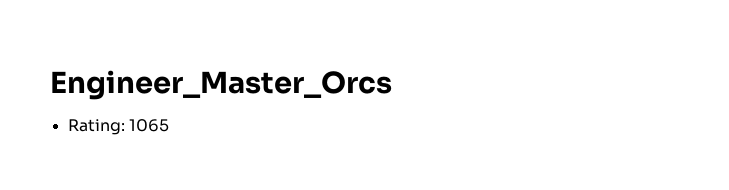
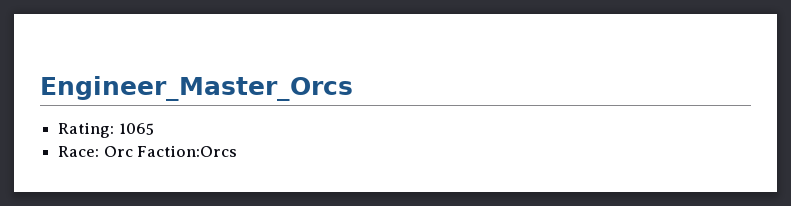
(169, 125) none -> [58,145,238,157] // Race: Orc Faction:Orcs

